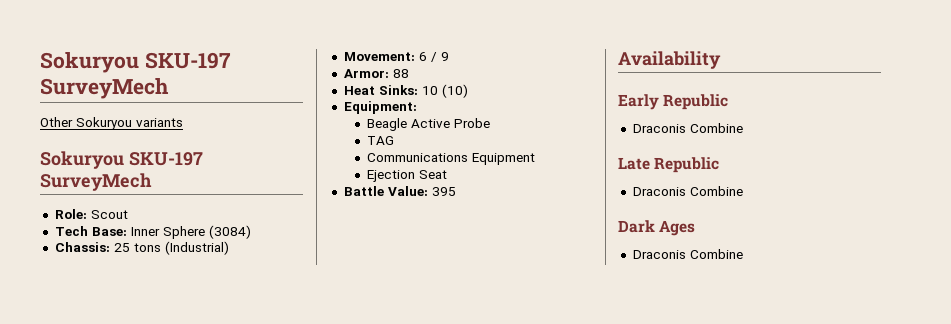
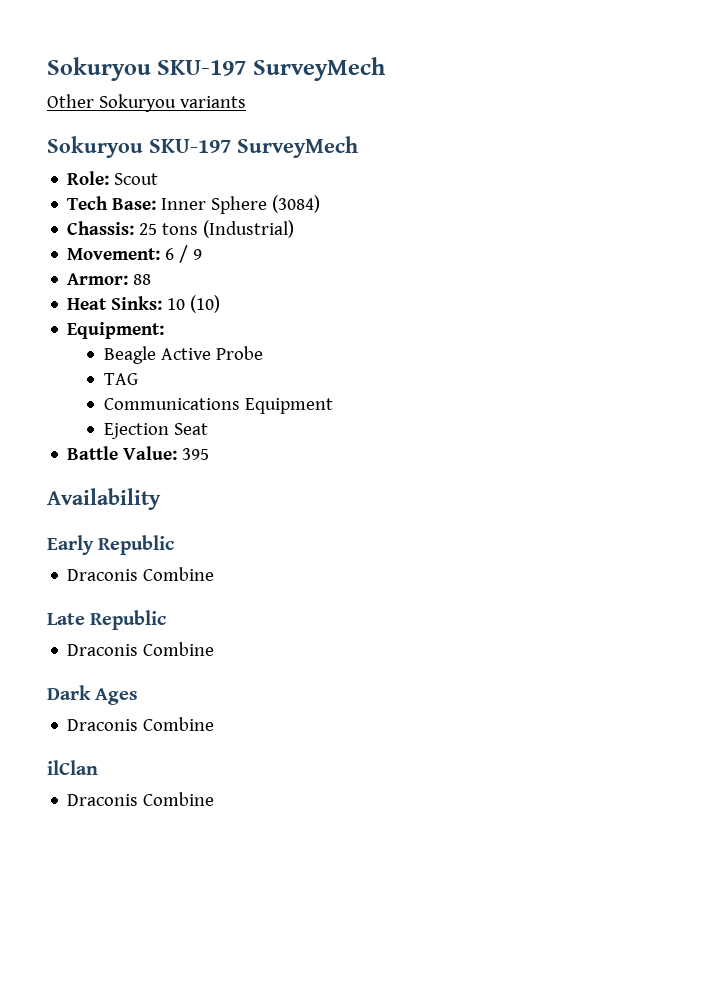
(743, 254) none -> [47,760,98,775] [67,792,215,806] // ilClan // Draconis Combine

